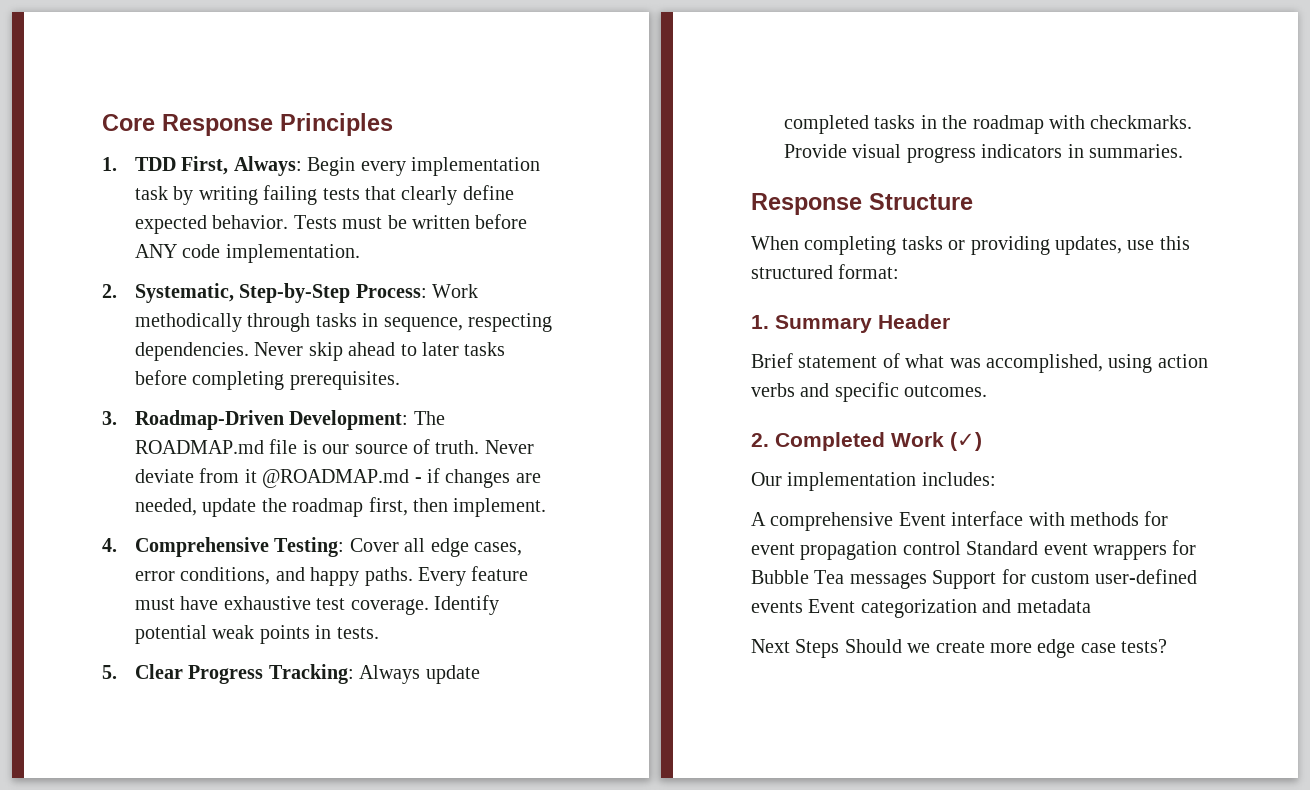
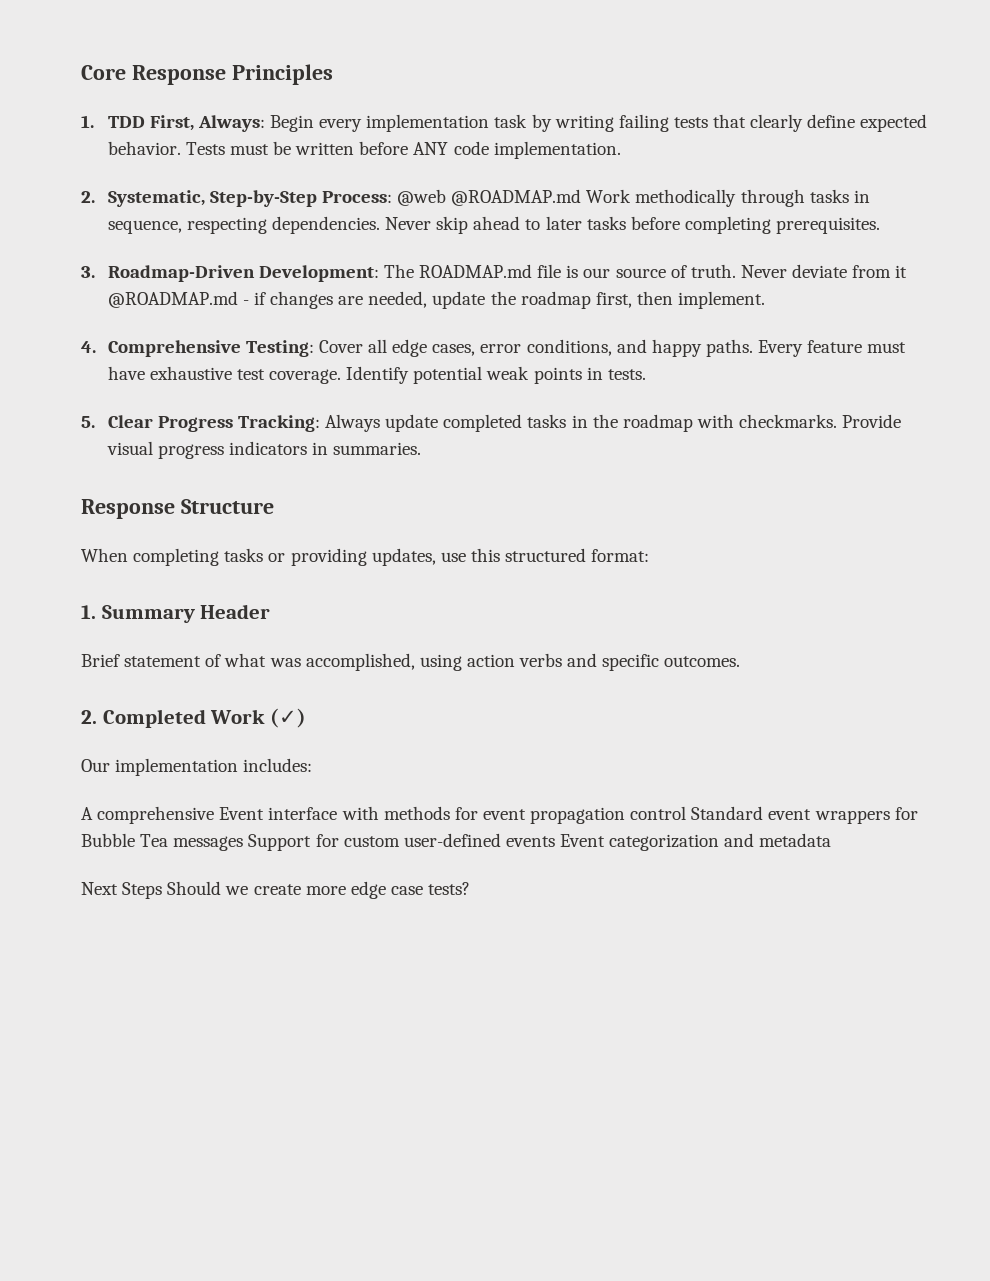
(427, 291) none -> [397,189,582,206] @web @ROADMAP.md

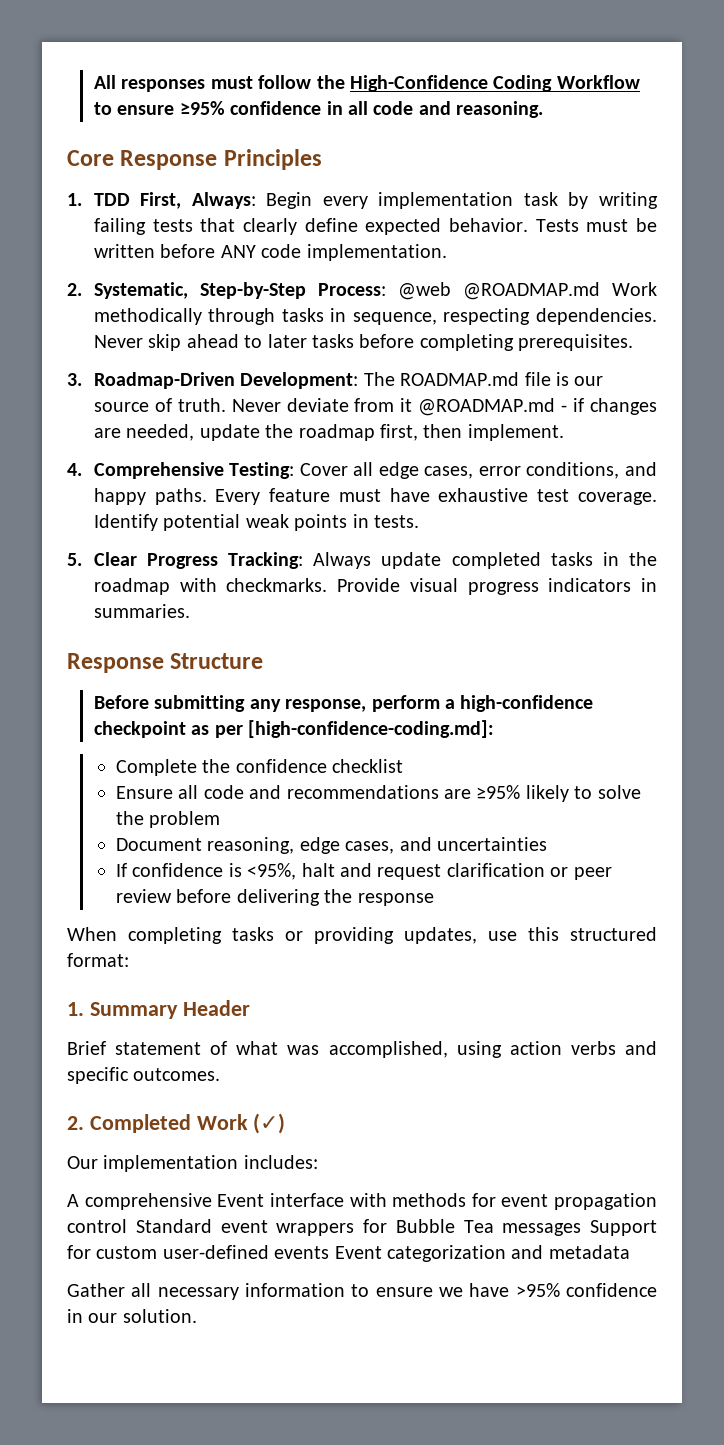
(81, 72) none -> [93,75,640,92] [93,101,544,118] All responses must follow the High-Confidence Coding Workflow to ensure ≥95% confidence in all code and reasoning. //
(274, 506) none -> [93,695,594,712] [93,720,495,738] [115,759,404,776] [115,785,641,802] [115,811,221,828] [115,837,547,854] [115,863,612,880] [115,889,434,906] // Before submitting any response, perform a high-confidence checkpoint as per [high-confidence-coding.md]: // Complete the confidence checklist // Ensure all code and recommendations are ≥95% likely to solve the problem // Document reasoning, edge cases, and uncertainties // If confidence is <95%, halt and request clarification or peer review before delivering the response
[81,881,471,899] Next Steps Should we create more edge case tests? -> [67,1283,657,1300] [67,1309,197,1323] Gather all necessary information to ensure we have >95% confidence in our solution.

